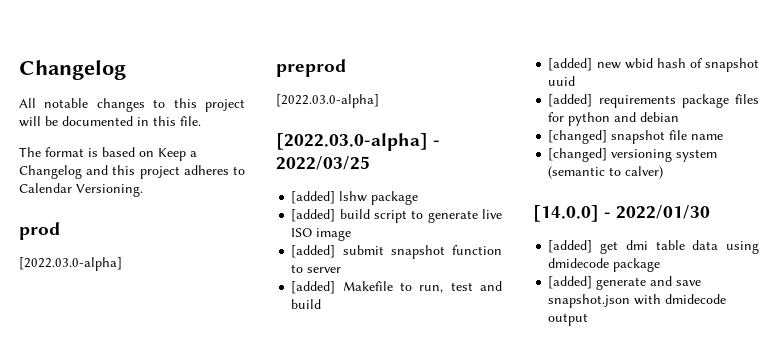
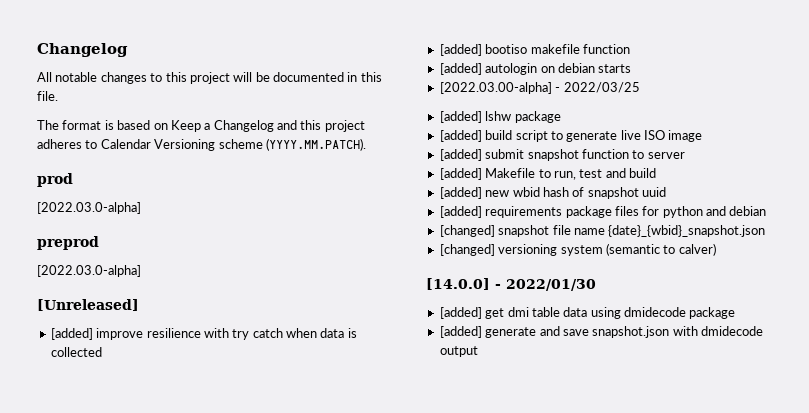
[76,184,143,197] Versioning. -> [154,138,366,151] Versioning scheme (YYYY.MM.PATCH).
[276,133,428,151] [2022.03.0-alpha] -> [37,299,139,311] [50,328,357,340] [50,347,102,357] [439,44,630,56] [439,63,632,75] [439,82,552,94] [Unreleased] // [added] improve resilience with try catch when data is collected // [added] bootiso makefile function // [added] autologin on debian starts // [2022.03.00-alpha]
(724, 137) none -> [608,225,766,237] {date}_{wbid}_snapshot.json

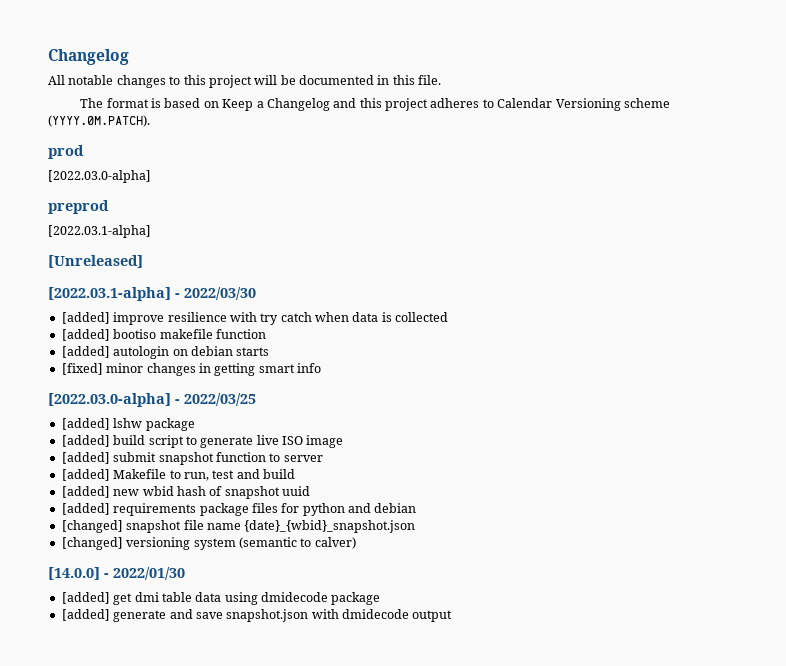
[265,138,366,151] (YYYY.MM.PATCH). -> [48,115,150,127] (YYYY.0M.PATCH).
[37,265,141,277] [2022.03.0-alpha] -> [48,225,151,238] [2022.03.1-alpha]
(139, 305) none -> [48,287,256,301] // [2022.03.1-alpha] - 2022/03/30
[439,82,552,94] [2022.03.00-alpha] -> [61,363,321,376] [48,393,171,407] [fixed] minor changes in getting smart info // [2022.03.0-alpha]

